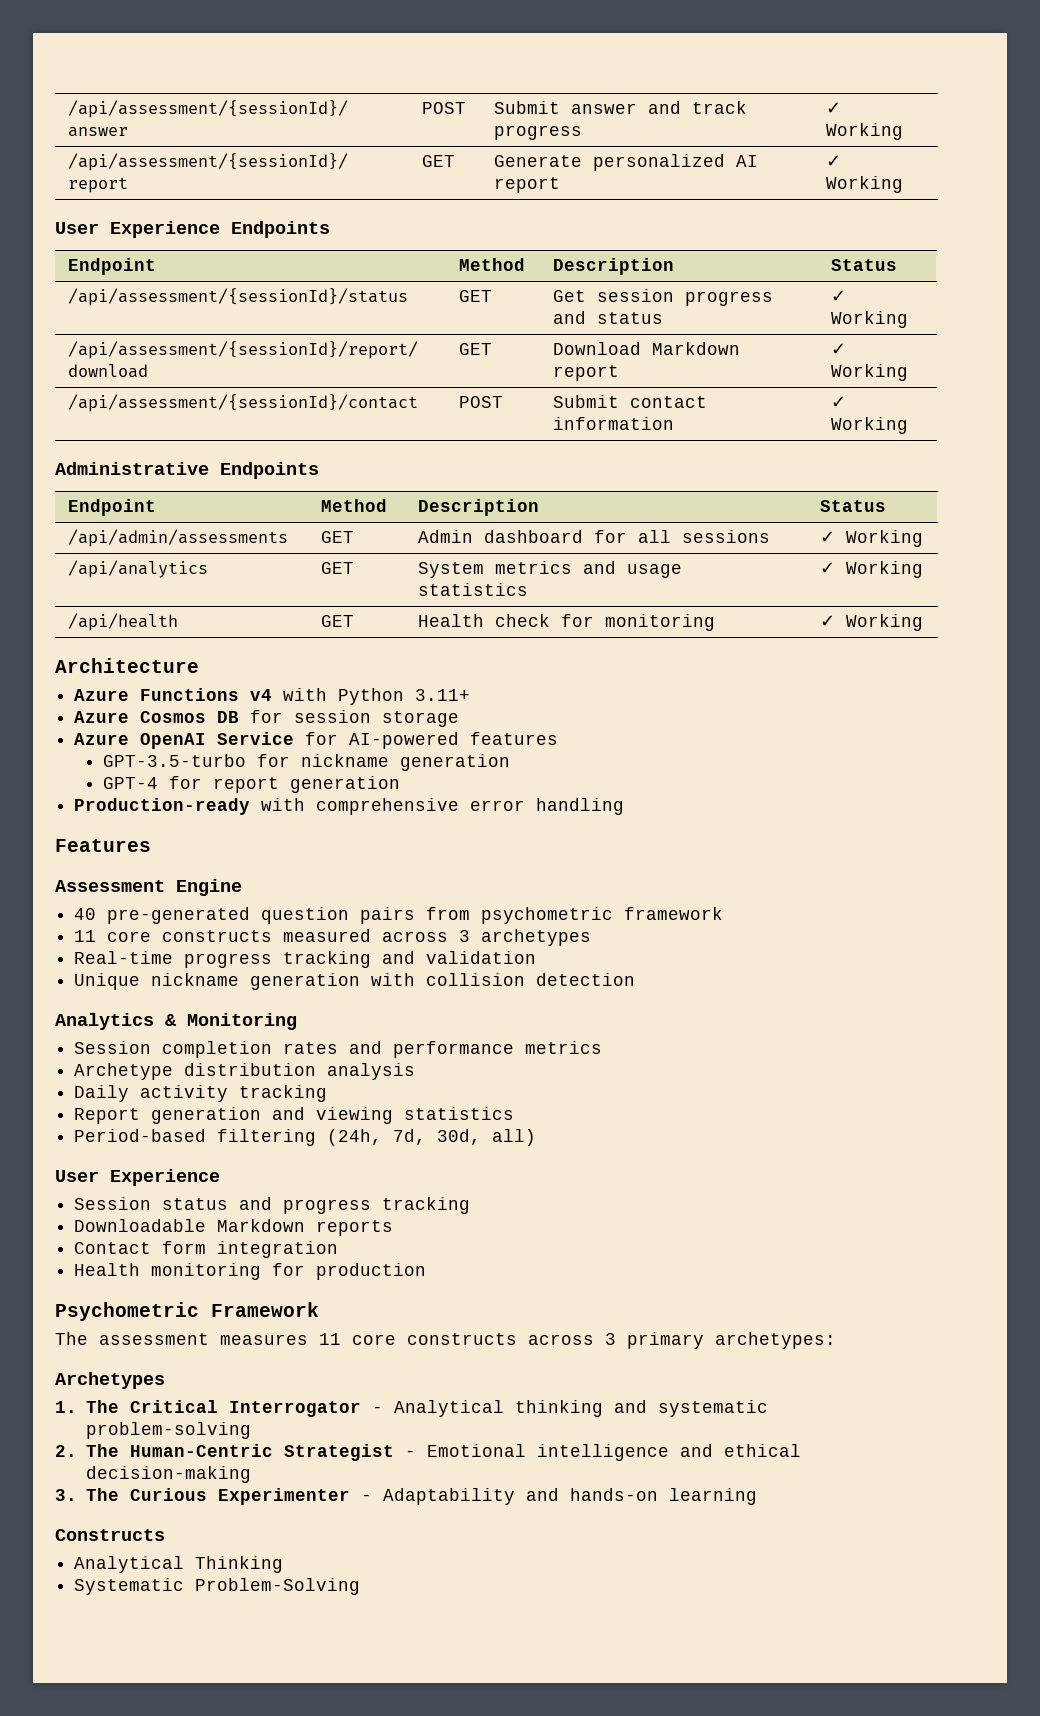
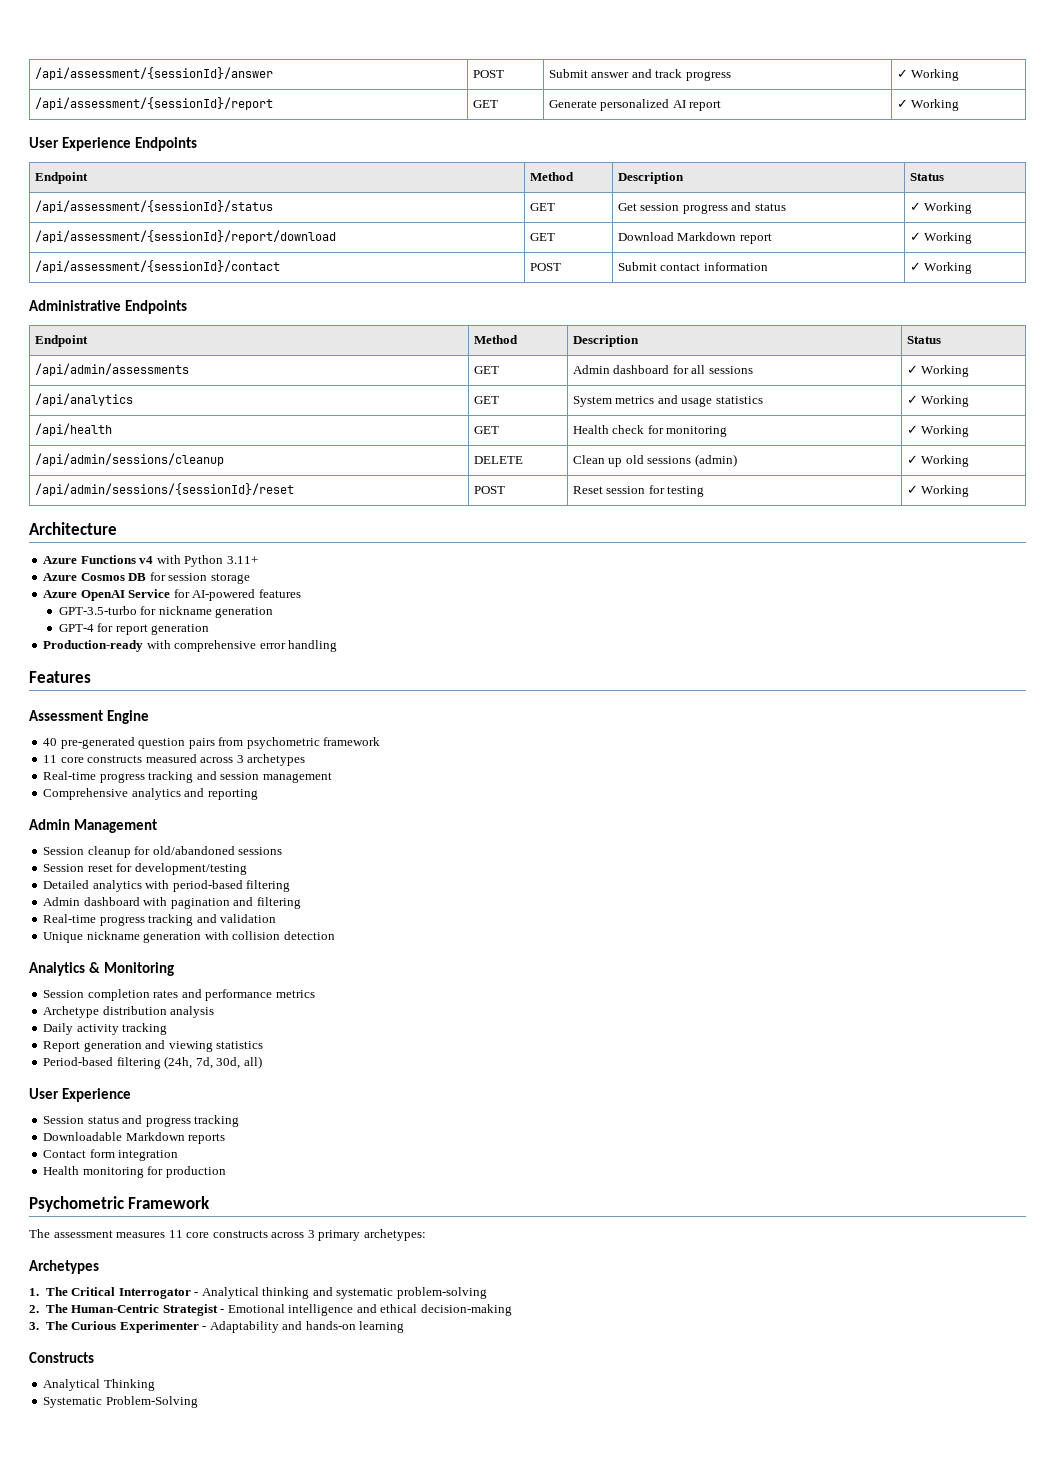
(924, 622) none -> [34,453,224,466] [473,456,523,464] [572,454,737,467] [906,455,970,467] [34,483,294,496] [473,486,505,494] [572,485,705,497] [906,485,970,497] // /api/admin/sessions/cleanup | DELETE | Clean up old sessions (admin) | ✓ Working // /api/admin/sessions/{sessionId}/reset | POST | Reset session for testing | ✓ Working
(592, 937) none -> [43,771,332,783] [43,788,258,800] [29,819,157,833] [43,846,283,858] [43,863,247,875] [43,880,291,892] [43,897,301,909] // Real-time progress tracking and session management // Comprehensive analytics and reporting // Admin Management // Session cleanup for old/abandoned sessions // Session reset for development/testing // Detailed analytics with period-based filtering // Admin dashboard with pagination and filtering

